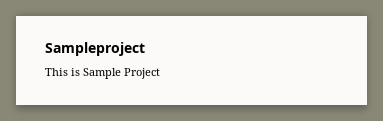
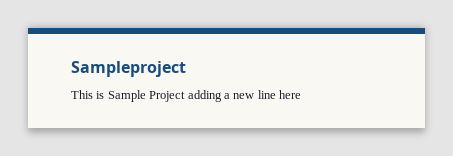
(160, 73) none -> [187,90,301,102] adding a new line here

